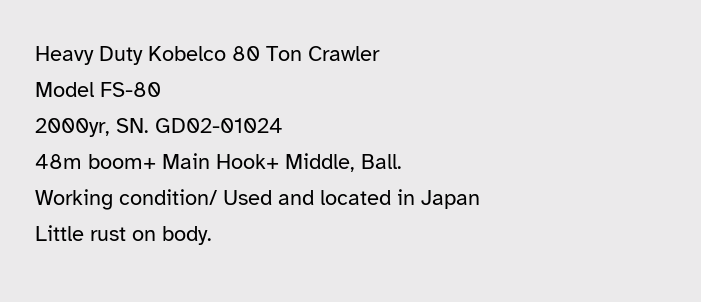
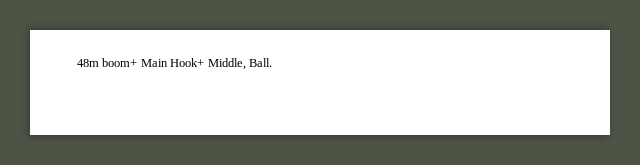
[35,46,380,65] [35,82,161,97] [35,118,283,137] Heavy Duty Kobelco 80 Ton Crawler // Model FS-80 // 2000yr, SN. GD02-01024 // -> (77, 63) none
[35,189,480,210] [35,225,212,245] // Working condition/ Used and located in Japan // Little rust on body. -> (272, 62) none

